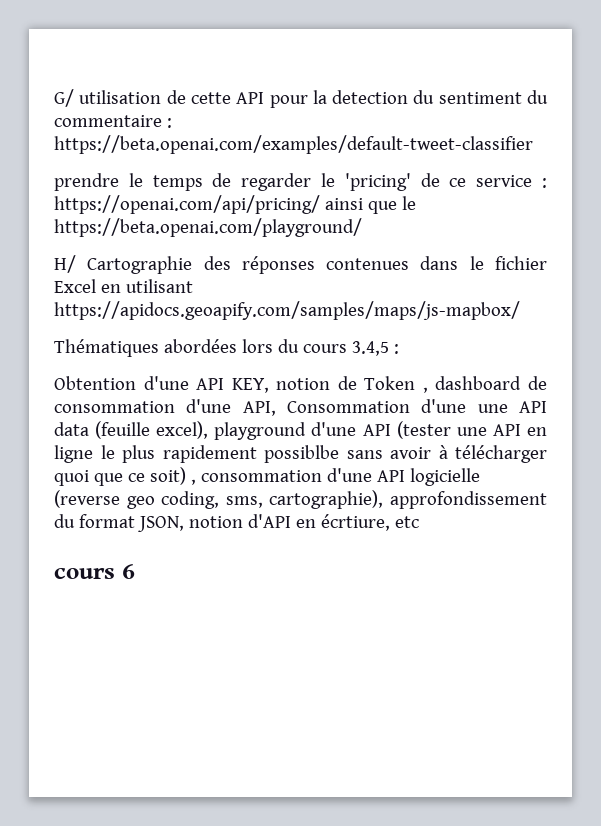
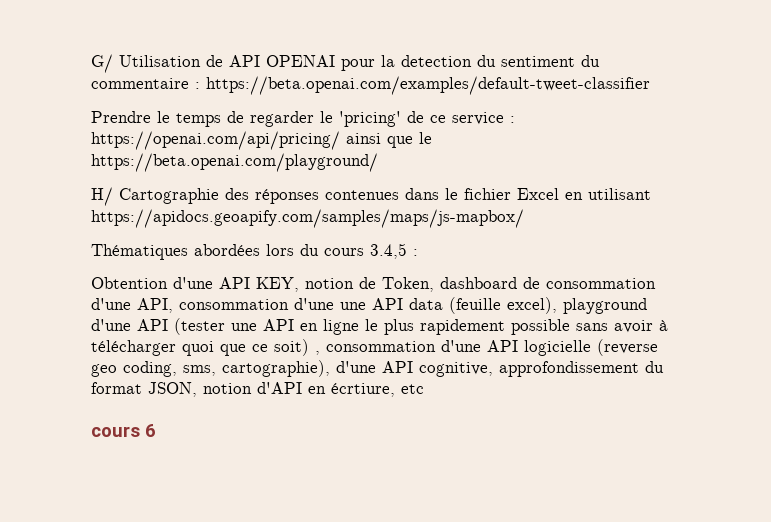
[79,90,265,104] utilisation de cette API -> [119,55,335,67] Utilisation de API OPENAI
[54,173,119,191] prendre -> [91,111,151,123] Prendre
[364,376,428,393] Token , -> [382,277,434,292] Token,
[287,401,410,413] Consommation -> [179,299,289,310] consommation
[264,445,339,463] possiblbe -> [511,319,570,335] possible
(384, 499) none -> [336,361,493,377] d'une API cognitive,

